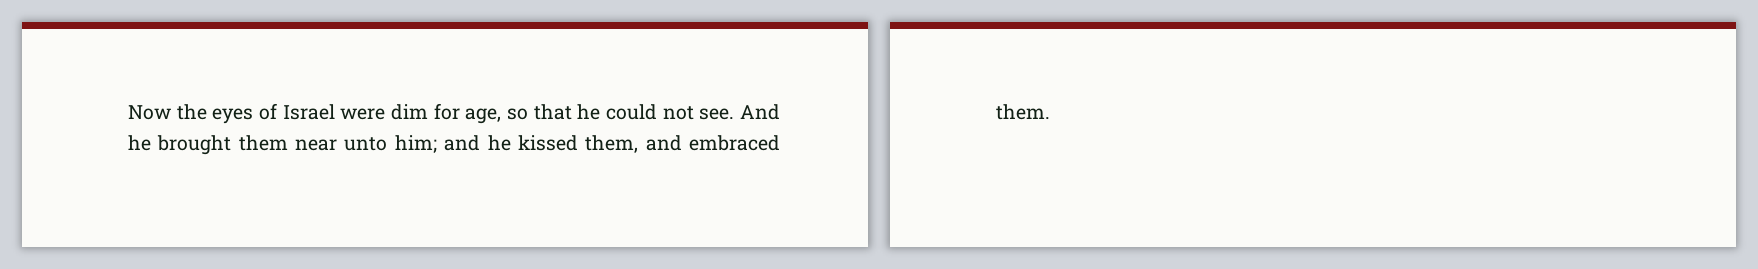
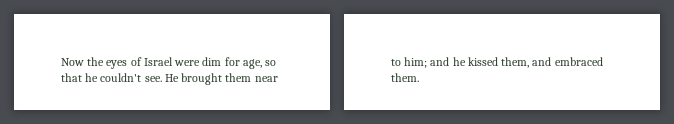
[606,104,780,120] [128,135,151,151] could not see. And he -> [100,73,179,82] couldn't see. He
[344,137,388,151] unto -> [391,59,401,66] to

